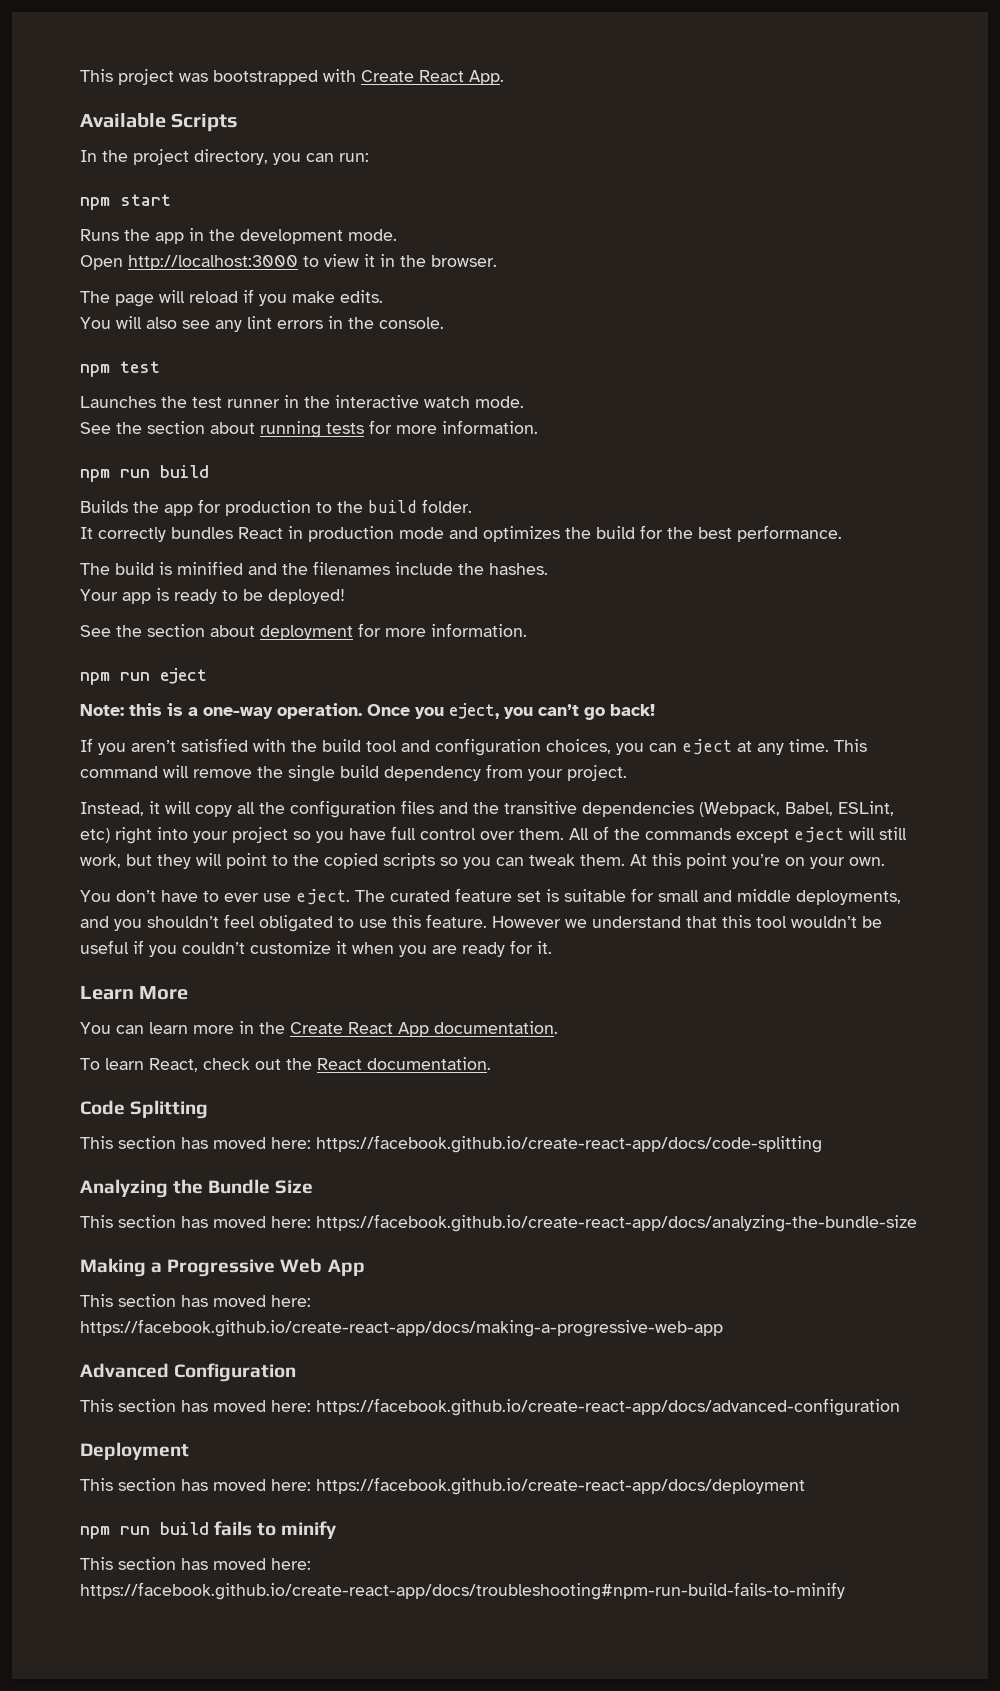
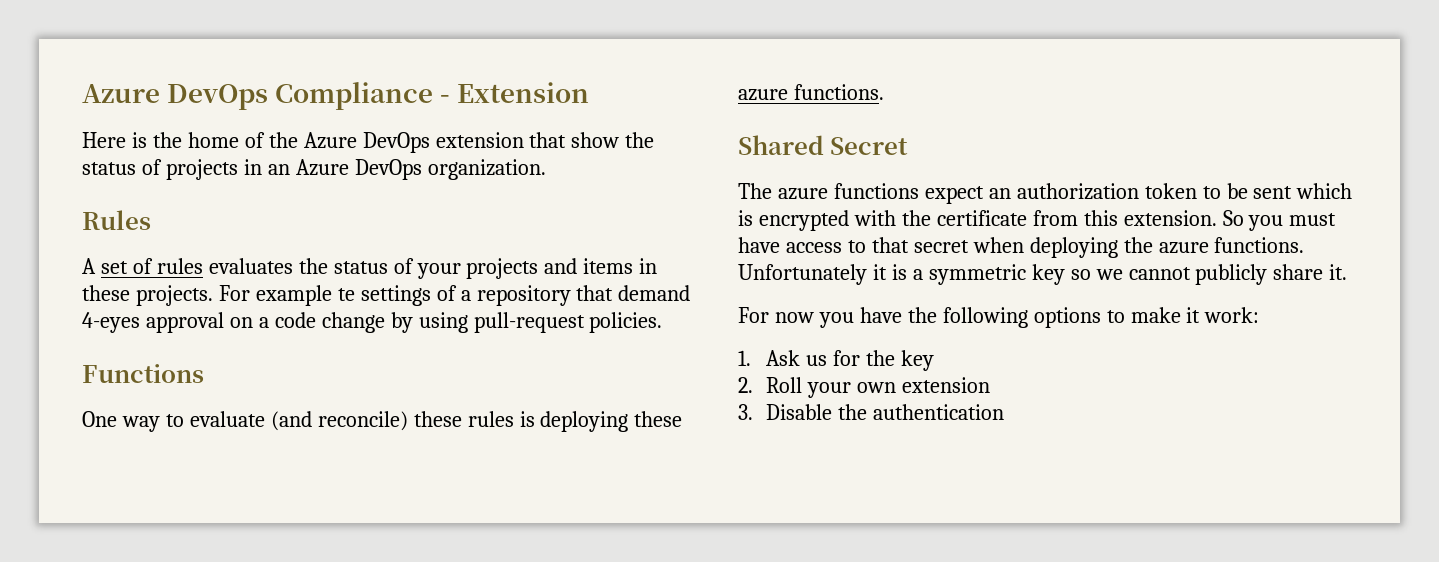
[80,69,504,85] [80,113,239,132] [80,149,369,165] [80,194,171,210] [80,228,397,244] [80,254,497,270] [80,289,383,307] [80,316,444,332] [80,361,160,377] [80,395,524,408] [80,420,538,438] [80,465,209,482] [80,499,472,516] [80,525,842,542] [80,561,548,575] [80,588,345,604] [80,623,527,640] [80,668,207,685] [80,703,655,720] [80,738,867,756] [80,764,627,782] [80,800,894,818] [80,826,907,844] [80,853,885,869] [80,888,901,905] [80,914,882,932] [80,940,552,957] [80,986,189,1000] [80,1021,558,1037] [80,1057,491,1072] [80,1100,209,1119] [80,1135,822,1153] [80,1179,314,1198] [80,1214,917,1232] [80,1258,365,1277] [80,1294,311,1307] [80,1319,723,1337] [80,1363,297,1382] [80,1398,900,1416] [80,1442,189,1460] [80,1477,805,1495] [80,1521,337,1539] [80,1557,311,1570] [80,1582,845,1600] This project was bootstrapped with Create React App. // Available Scripts // In the project directory, you can run: // npm start // Runs the app in the development mode. // Open http://localhost:3000 to view it in the browser. // The page will reload if you make edits. // You will also see any lint errors in the console. // npm test // Launches the test runner in the interactive watch mode. // See the section about running tests for more information. // npm run build // Builds the app for production to the build folder. // It correctly bundles React in production mode and optimizes the build for the best performance. // The build is minified and the filenames include the hashes. // Your app is ready to be deployed! // See the section about deployment for more information. // npm run eject // Note: this is a one-way operation. Once you eject, you can’t go back! // If you aren’t satisfied with the build tool and configuration choices, you can eject at any time. This command will remove the single build dependency from your project. // Instead, it will copy all the configuration files and the transitive dependencies (Webpack, Babel, ESLint, etc) right into your project so you have full control over them. All of the commands except eject will still work, but they will point to the copied scripts so you can tweak them. At this point you’re on your own. // You don’t have to ever use eject. The curated feature set is suitable for small and middle deployments, and you shouldn’t feel obligated to use this feature. However we understand that this tool wouldn’t be useful if you couldn’t customize it when you are ready for it. // Learn More // You can learn more in the Create React App documentation. // To learn React, check out the React documentation. // Code Splitting // This section has moved here: https://facebook.github.io/create-react-app/docs/code-splitting // Analyzing the Bundle Size // This section has moved here: https://facebook.github.io/create-react-app/docs/analyzing-the-bundle-size // Making a Progressive Web App // This section has moved here: https://facebook.github.io/create-react-app/docs/making-a-progressive-web-app // Advanced Configuration // This section has moved here: https://facebook.github.io/create-react-app/docs/advanced-configuration // Deployment // This section has moved here: https://facebook.github.io/create-react-app/docs/deployment // npm run build fails to minify // This section has moved here: https://facebook.github.io/create-react-app/docs/troubleshooting#npm-run-build-fails-to-minify -> [82,82,590,110] [82,132,655,153] [82,159,546,180] [82,210,151,230] [82,258,658,279] [82,285,691,306] [82,312,663,333] [82,364,204,383] [82,411,683,432] [738,84,884,101] [738,135,909,155] [738,183,1353,204] [738,210,1337,231] [738,237,1305,258] [738,264,1348,285] [738,307,1260,328] [738,350,934,371] [738,377,990,398] [738,404,1004,420] Azure DevOps Compliance - Extension // Here is the home of the Azure DevOps extension that show the status of projects in an Azure DevOps organization. // Rules // A set of rules evaluates the status of your projects and items in these projects. For example te settings of a repository that demand 4-eyes approval on a code change by using pull-request policies. // Functions // One way to evaluate (and reconcile) these rules is deploying these azure functions. // Shared Secret // The azure functions expect an authorization token to be sent which is encrypted with the certificate from this extension. So you must have access to that secret when deploying the azure functions. Unfortunately it is a symmetric key so we cannot publicly share it. // For now you have the following options to make it work: // 1. Ask us for the key // 2. Roll your own extension // 3. Disable the authentication

